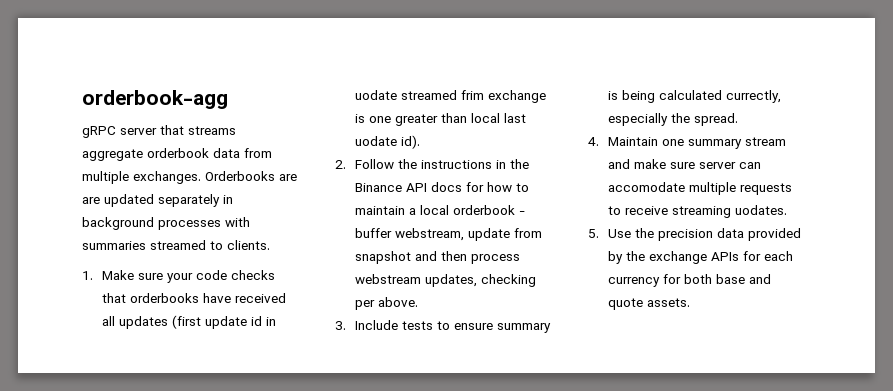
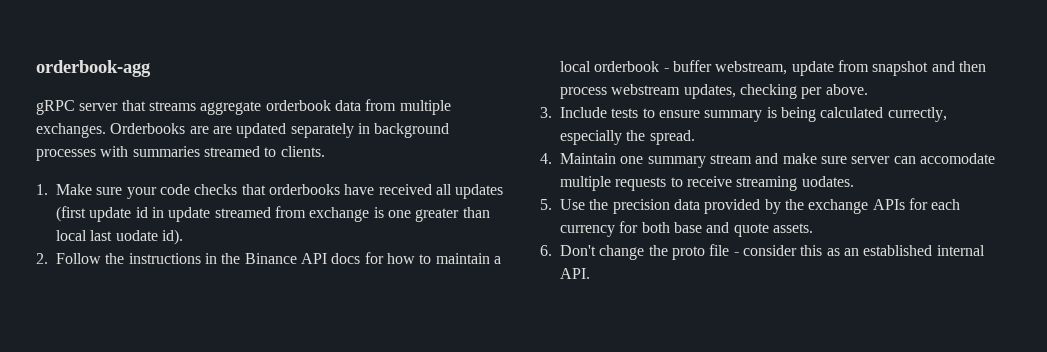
[354,90,484,100] uodate streamed frim -> [168,206,306,222] update streamed from
(690, 302) none -> [540,244,985,260] [560,268,590,279] // 6. Don't change the proto file - consider this as an established internal API.

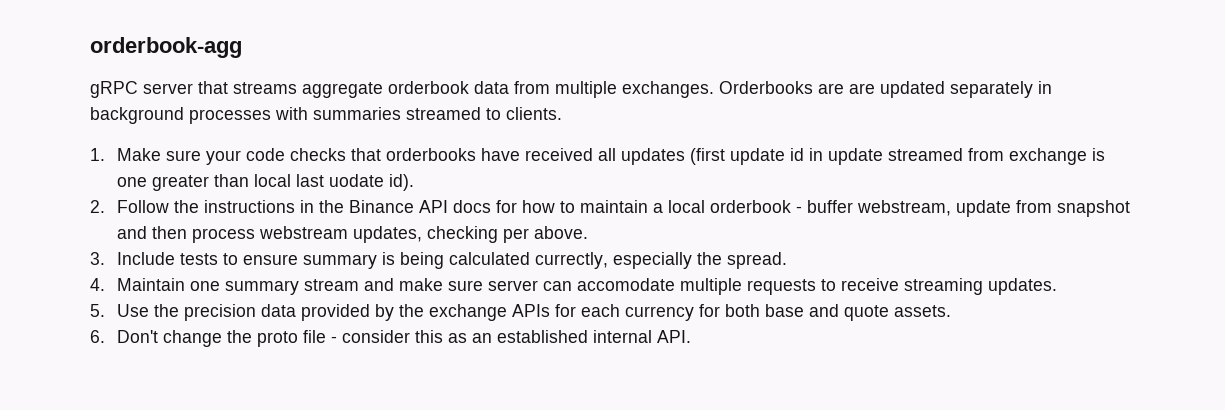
[801,176,854,187] uodates. -> [988,278,1058,295] updates.

